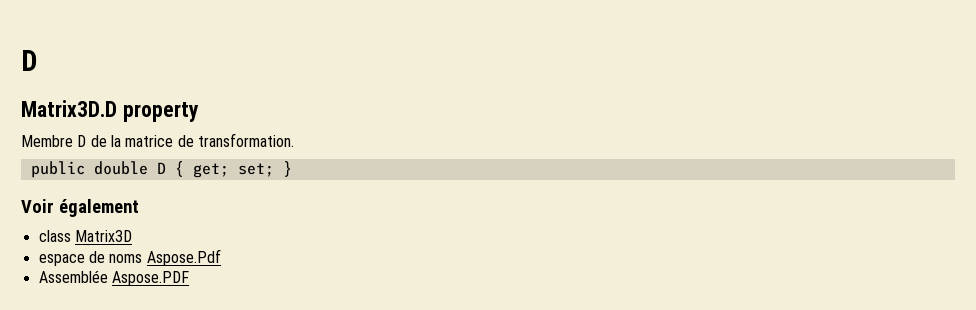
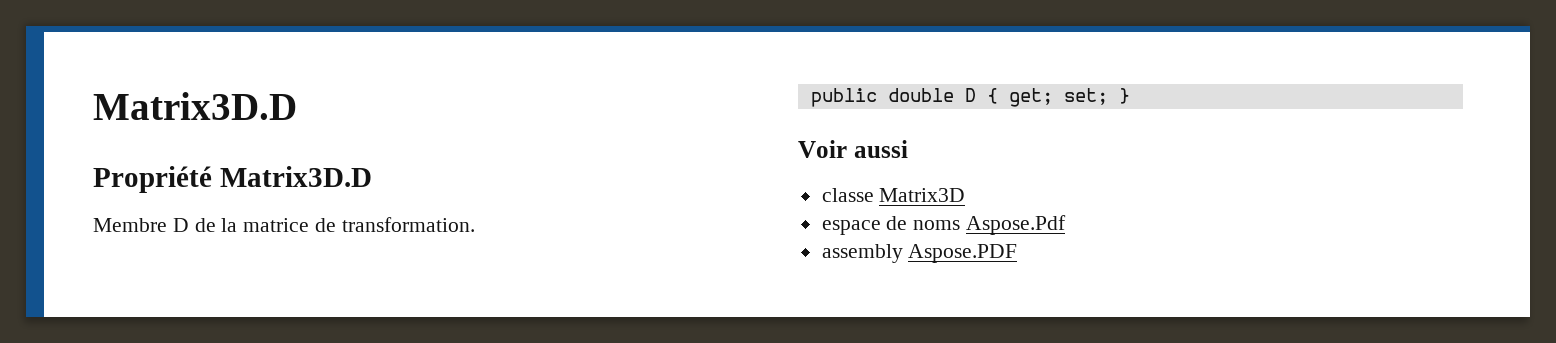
[21,50,37,71] [21,100,199,122] D // Matrix3D.D property -> [93,92,297,120] [93,166,372,193] Matrix3D.D // Propriété Matrix3D.D
[58,199,139,217] [38,230,71,242] également // class -> [853,140,908,158] [821,188,874,202] aussi // classe
[38,270,108,283] Assemblée -> [821,244,903,263] assembly

